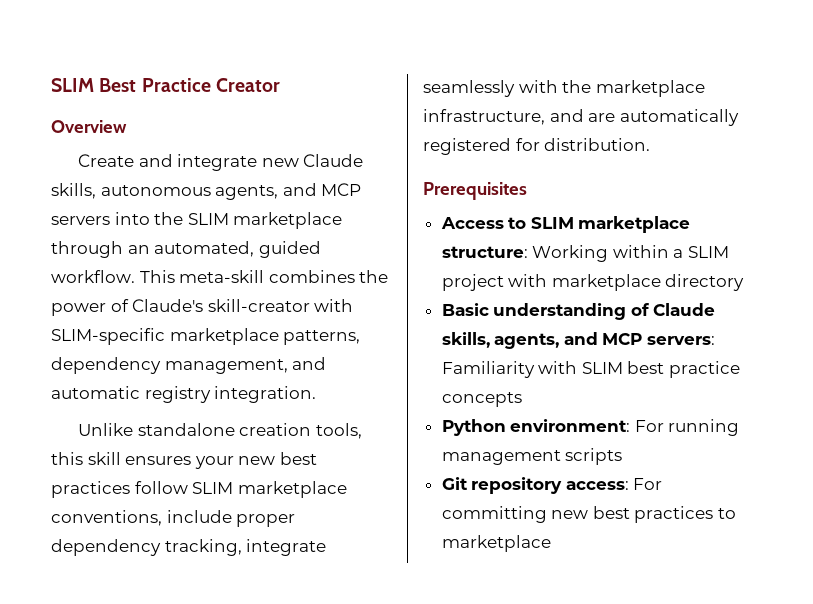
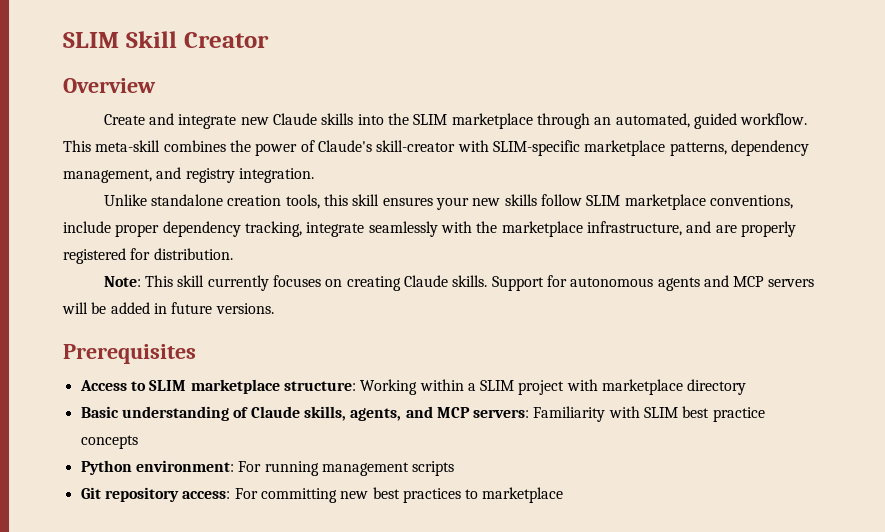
[51,78,211,92] SLIM Best Practice -> [63,31,177,48] SLIM Skill
[51,183,362,200] [51,216,110,225] skills, autonomous agents, and MCP servers -> [321,113,354,125] skills
[51,386,140,399] automatic -> (182, 173) none
[279,452,317,465] [51,481,130,498] best practices -> [504,194,537,206] skills
[619,109,739,126] automatically -> [740,221,796,237] properly
(651, 144) none -> [103,275,815,291] [62,302,274,314] // Note: This skill currently focuses on creating Claude skills. Support for autonomous agents and MCP servers will be added in future versions.

